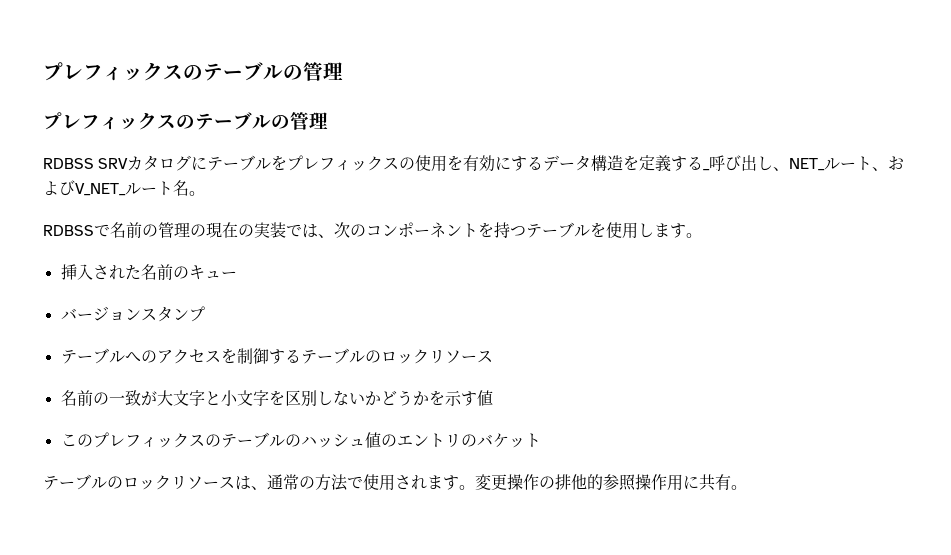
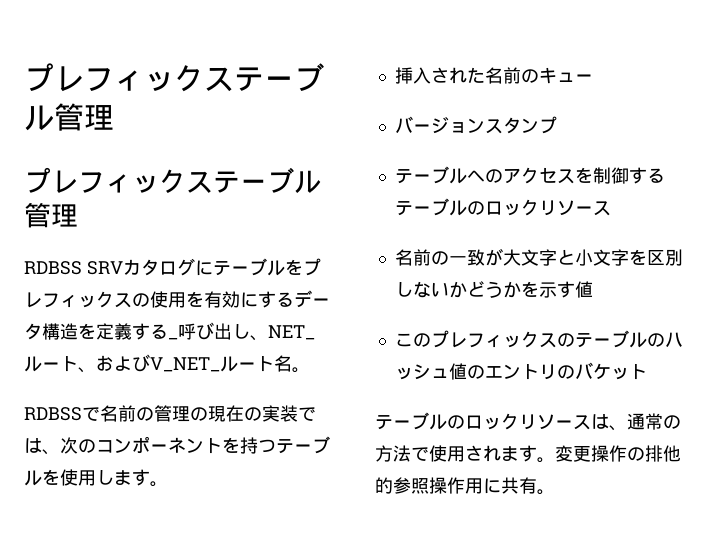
[43,62,303,81] プレフィックスのテーブルの -> [24,63,324,92] [24,105,54,131] プレフィックステーブル
[176,112,290,130] のテーブルの -> [213,167,321,193] テーブル

